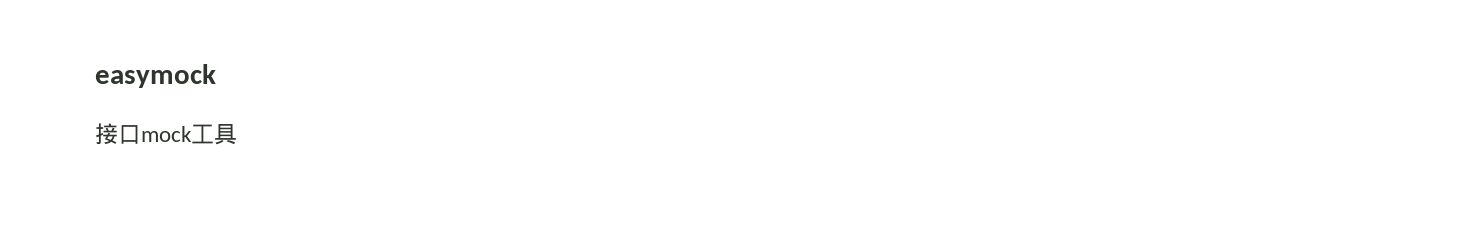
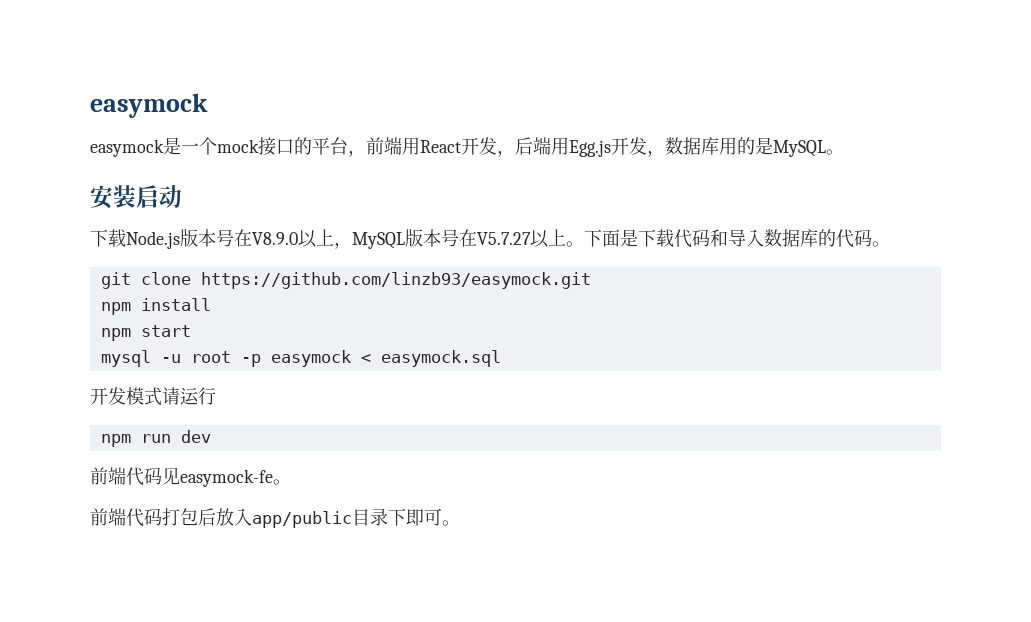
[95,123,237,145] 接口mock工具 -> [90,137,844,157] [90,185,182,209] [90,229,890,249] [100,272,591,289] [100,298,211,315] [100,325,191,341] [100,350,501,367] [90,387,216,406] [100,430,211,447] [90,467,291,487] [90,508,460,528] easymock是一个mock接口的平台，前端用React开发，后端用Egg.js开发，数据库用的是MySQL。 // 安装启动 // 下载Node.js版本号在V8.9.0以上，MySQL版本号在V5.7.27以上。下面是下载代码和导入数据库的代码。 // git clone https://github.com/linzb93/easymock.git // npm install // npm start // mysql -u root -p easymock < easymock.sql // 开发模式请运行 // npm run dev // 前端代码见easymock-fe。 // 前端代码打包后放入app/public目录下即可。

